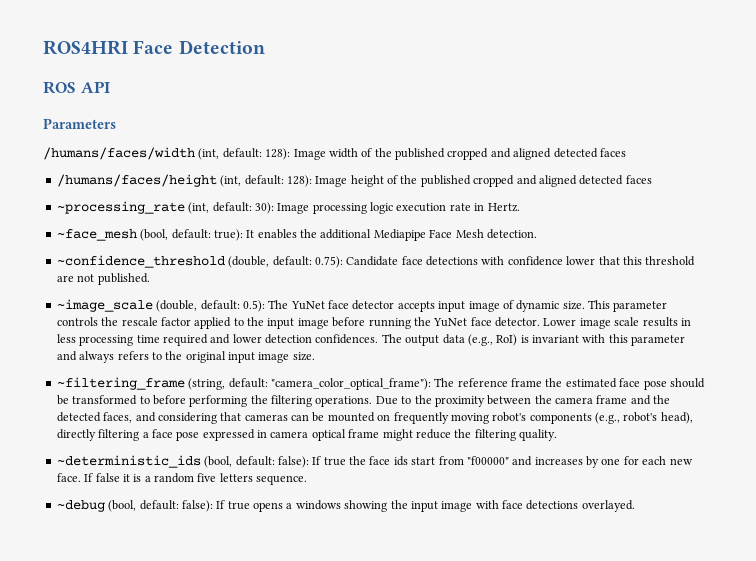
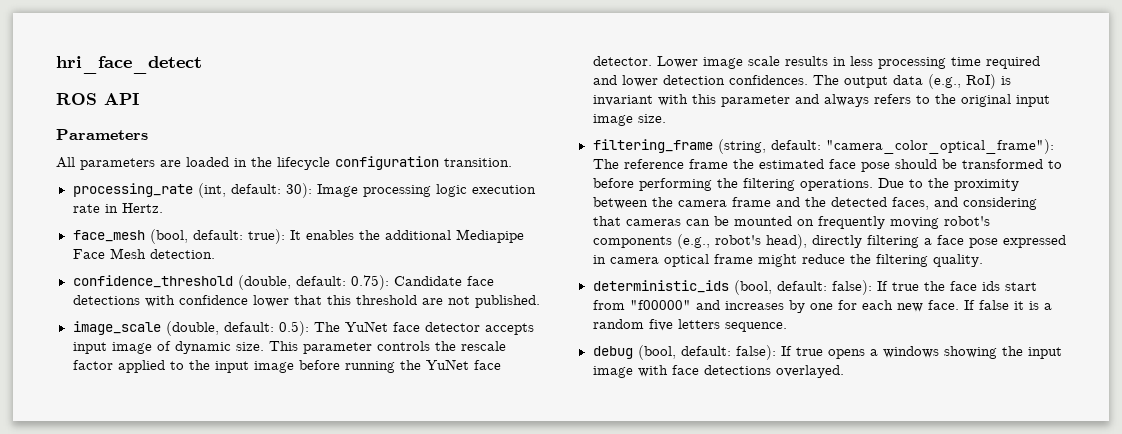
[43,40,265,55] ROS4HRI Face Detection -> [56,56,202,74] hri_face_detect
[43,147,626,160] [56,174,652,187] [56,201,185,214] /humans/faces/width (int, default: 128): Image width of the published cropped and aligned detected faces // /humans/faces/height (int, default: 128): Image height of the published cropped and aligned detected faces // ~processing_rate -> [56,156,512,170] [72,183,193,197] All parameters are loaded in the lifecycle configuration transition. // processing_rate
[56,229,137,241] ~face_mesh -> [72,230,145,242] face_mesh
[56,255,225,268] ~confidence_threshold -> [72,275,233,288] confidence_threshold
[56,299,153,312] ~image_scale -> [72,321,161,335] image_scale
[56,377,185,390] ~filtering_frame -> [592,139,713,153] filtering_frame
[56,455,201,468] ~deterministic_ids -> [592,280,729,293] deterministic_ids
[56,500,105,512] ~debug -> [592,346,633,359] debug

